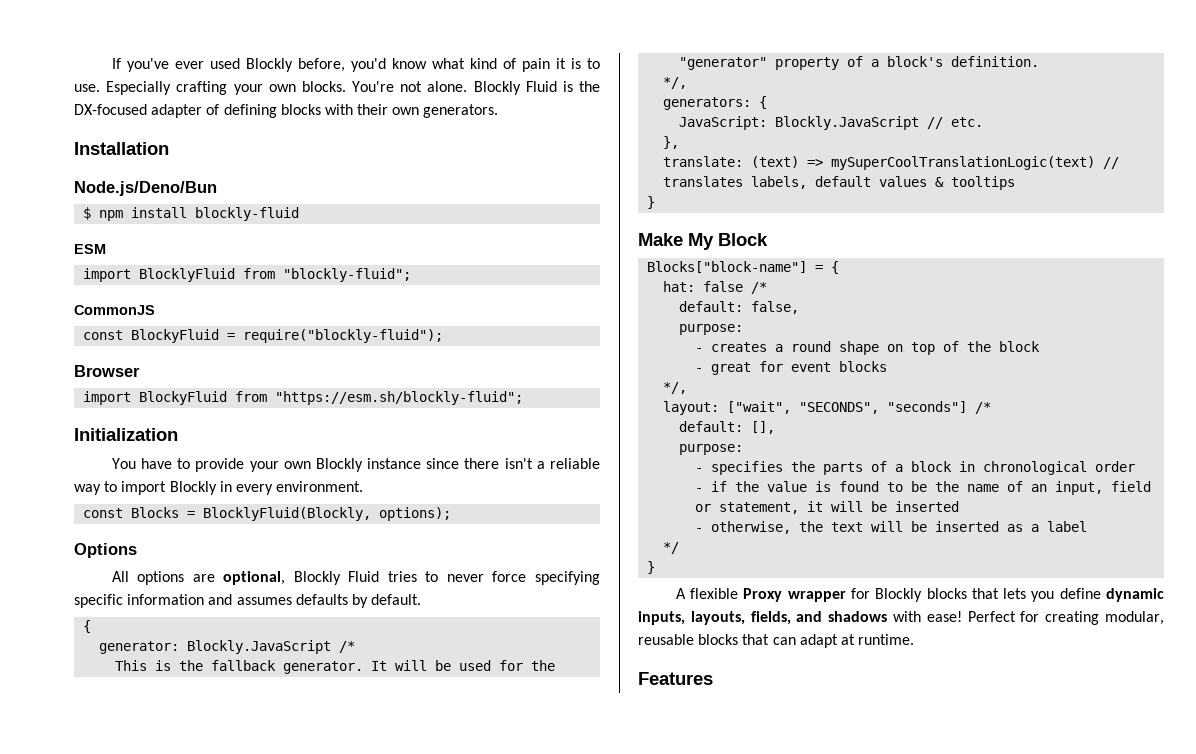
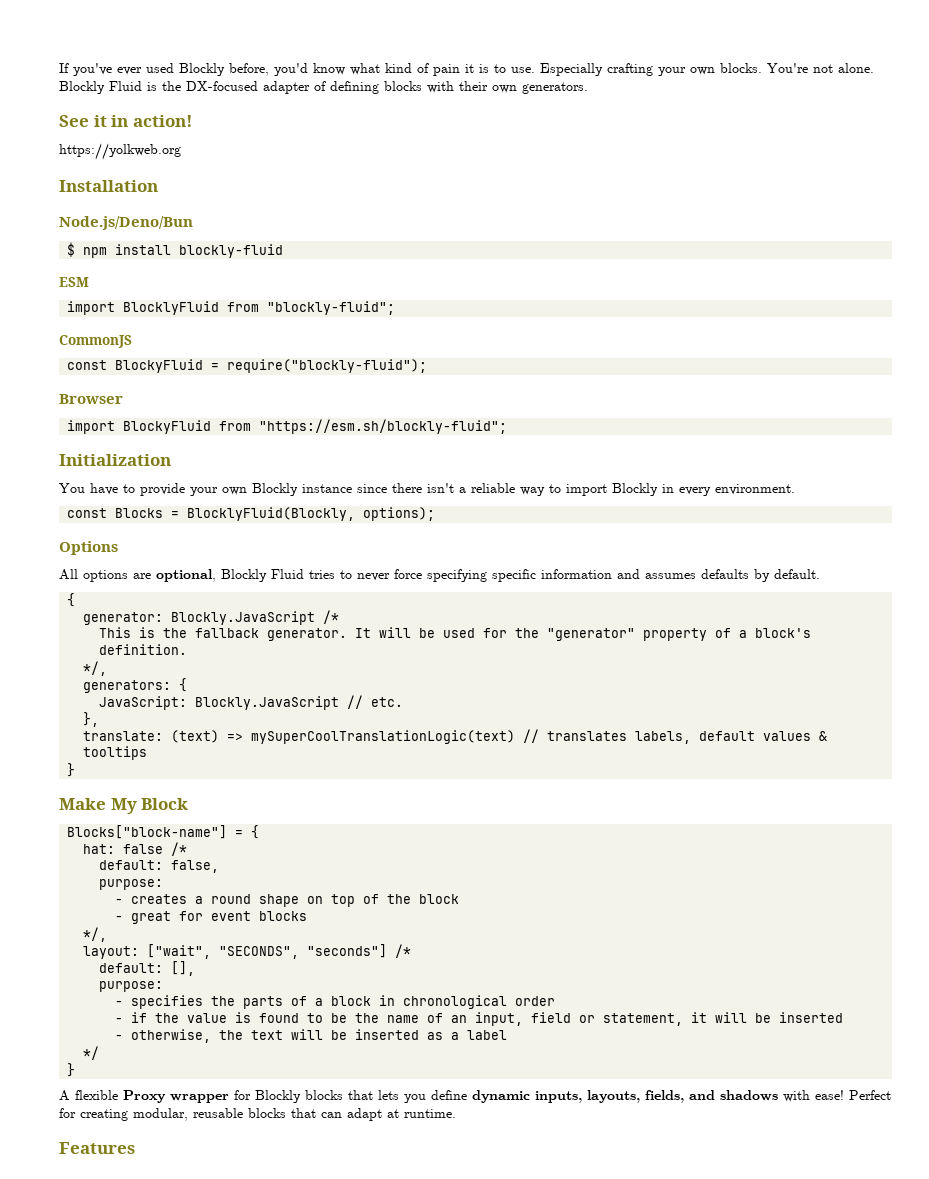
(499, 111) none -> [59,115,193,127] [59,143,181,160] // See it in action! // https://yolkweb.org

